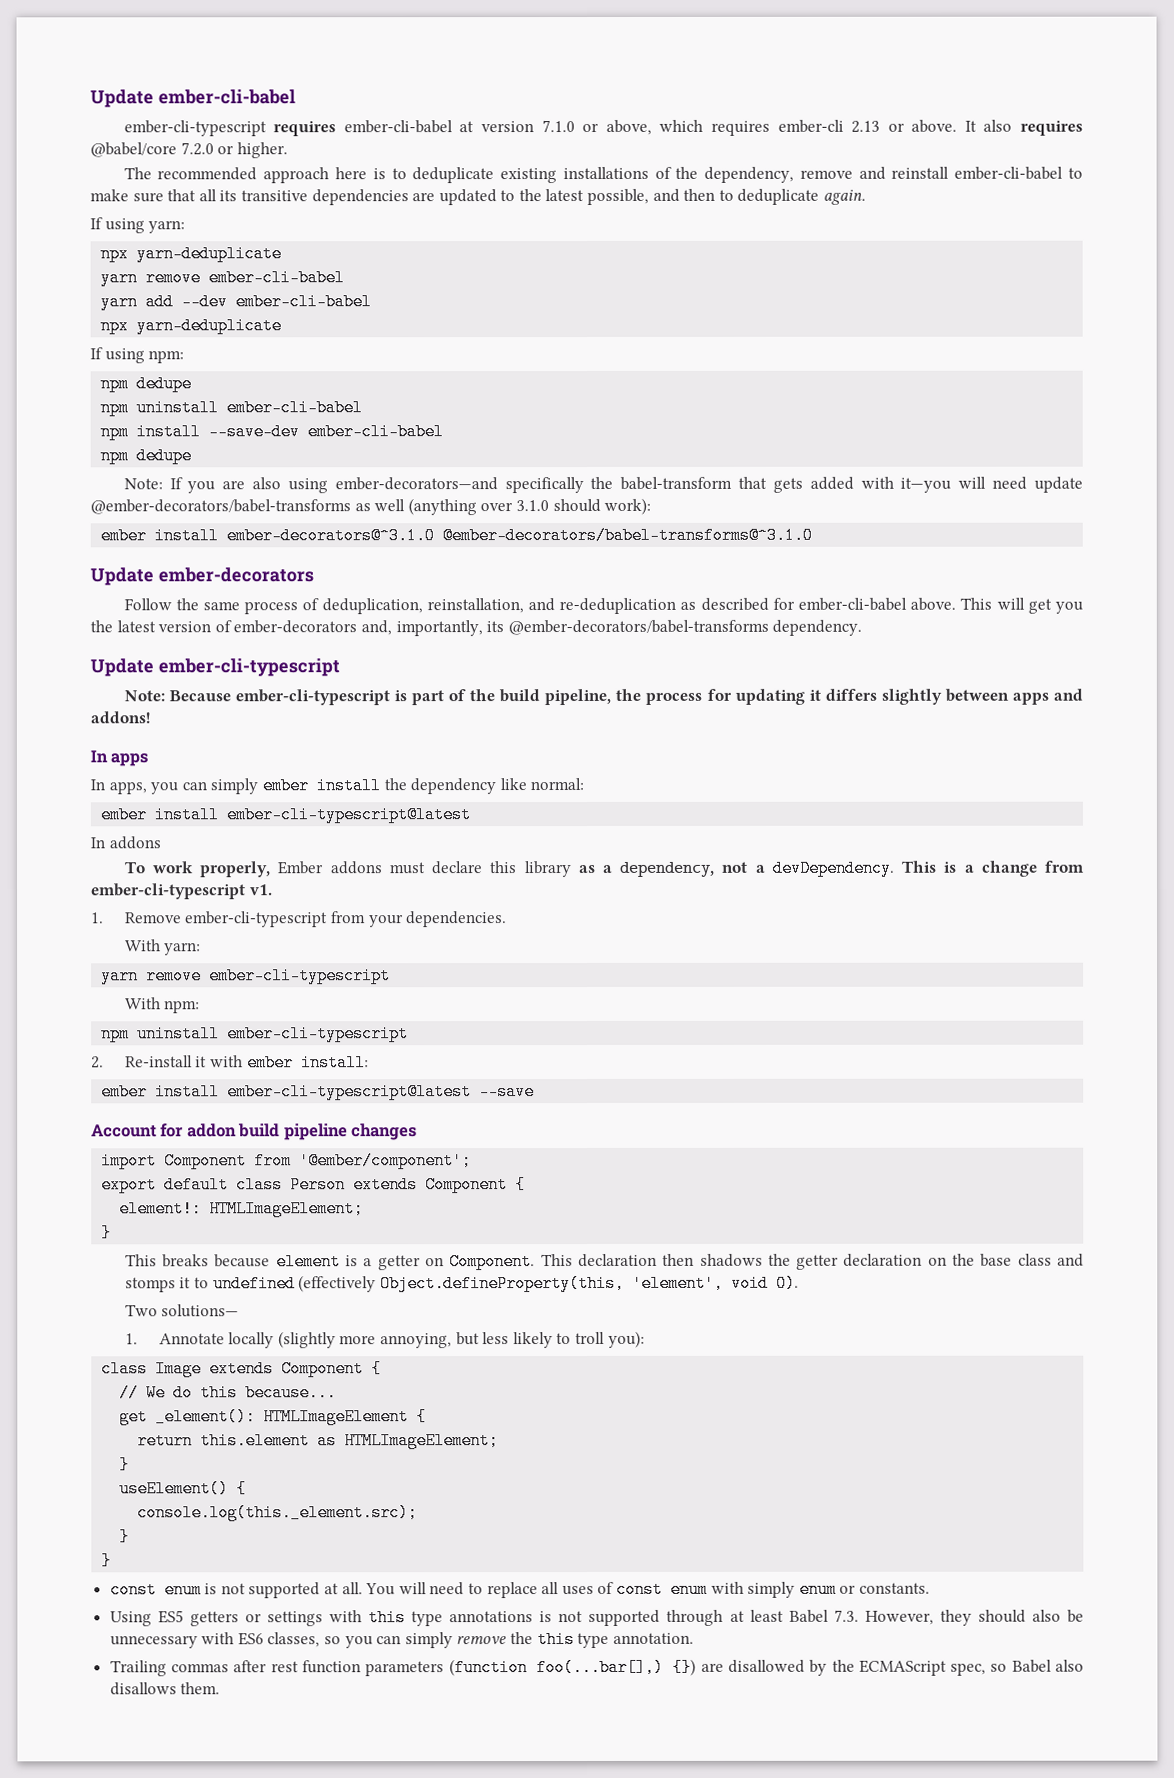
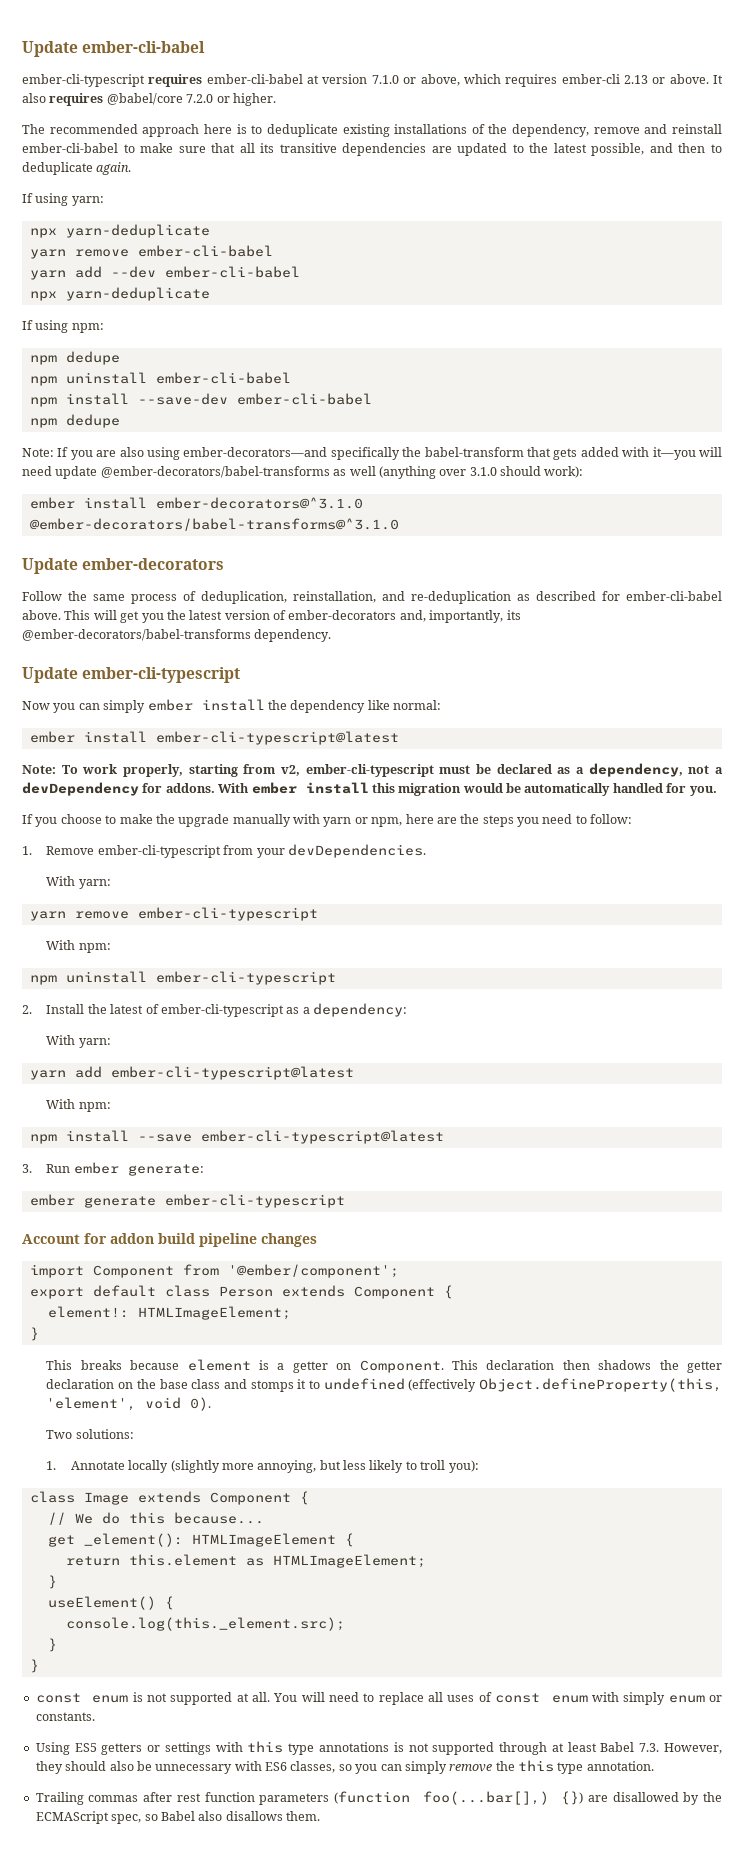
[123,688,1083,706] [90,711,151,724] [90,750,149,767] [90,779,147,795] Note: Because ember-cli-typescript is part of the build pipeline, the process for updating it differs slightly between apps and addons! // In apps // In apps, -> [22,701,50,710] Now
[90,836,161,850] In addons // -> [22,765,56,774] Note:
[277,861,571,878] Ember addons must declare this library -> [188,764,552,777] starting from v2, ember-cli-typescript must be declared
[771,859,1084,877] [90,883,273,900] devDependency. This is a change from ember-cli-typescript v1. -> [22,782,717,796] [22,814,633,827] devDependency for addons. With ember install this migration would be automatically handled for you. // If you choose to make the upgrade manually with yarn or npm, here are the steps you need to follow:
[406,911,508,928] dependencies. -> [287,844,426,858] devDependencies.
[124,1054,369,1072] [101,1083,536,1101] Re-install it with ember install: // ember install ember-cli-typescript@latest --save -> [46,1003,408,1017] [46,1035,111,1048] [29,1066,354,1080] [46,1099,111,1112] [29,1130,444,1144] [22,1162,204,1176] [29,1194,345,1208] Install the latest of ember-cli-typescript as a dependency: // With yarn: // yarn add ember-cli-typescript@latest // With npm: // npm install --save ember-cli-typescript@latest // 3. Run ember generate: // ember generate ember-cli-typescript
[161,1304,240,1318] solutions— -> [75,1429,134,1439] solutions:

